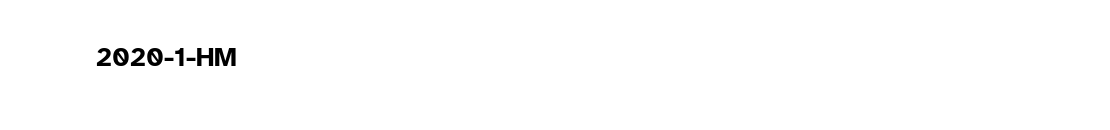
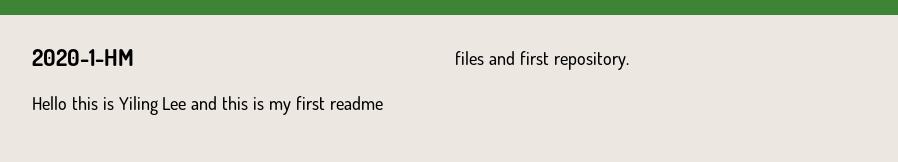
(237, 57) none -> [32,96,383,115] [455,51,629,70] // Hello this is Yiling Lee and this is my first readme files and first repository.

